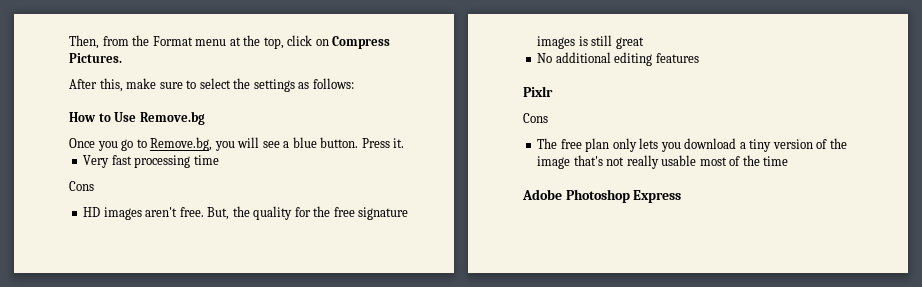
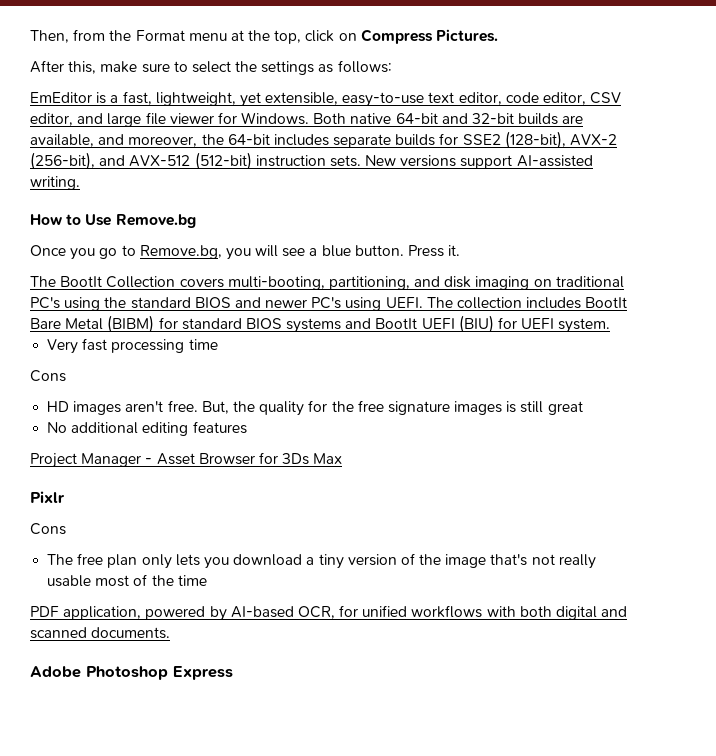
(354, 83) none -> [30,91,622,107] [30,112,584,127] [30,131,618,149] [30,152,593,170] [30,176,80,190] // EmEditor is a fast, lightweight, yet extensible, easy-to-use text editor, code editor, CSV editor, and large file viewer for Windows. Both native 64-bit and 32-bit builds are available, and moreover, the 64-bit includes separate builds for SSE2 (128-bit), AVX-2 (256-bit), and AVX-512 (512-bit) instruction sets. New versions support AI-assisted writing.
(405, 143) none -> [30,276,624,290] [30,297,628,311] [30,315,611,333] // The BootIt Collection covers multi-booting, partitioning, and disk imaging on traditional PC's using the standard BIOS and newer PC's using UEFI. The collection includes BootIt Bare Metal (BIBM) for standard BIOS systems and BootIt UEFI (BIU) for UEFI system.
(699, 58) none -> [30,452,343,468] // Project Manager - Asset Browser for 3Ds Max
(789, 161) none -> [30,605,628,621] [30,627,171,639] // PDF application, powered by AI-based OCR, for unified workflows with both digital and scanned documents.

